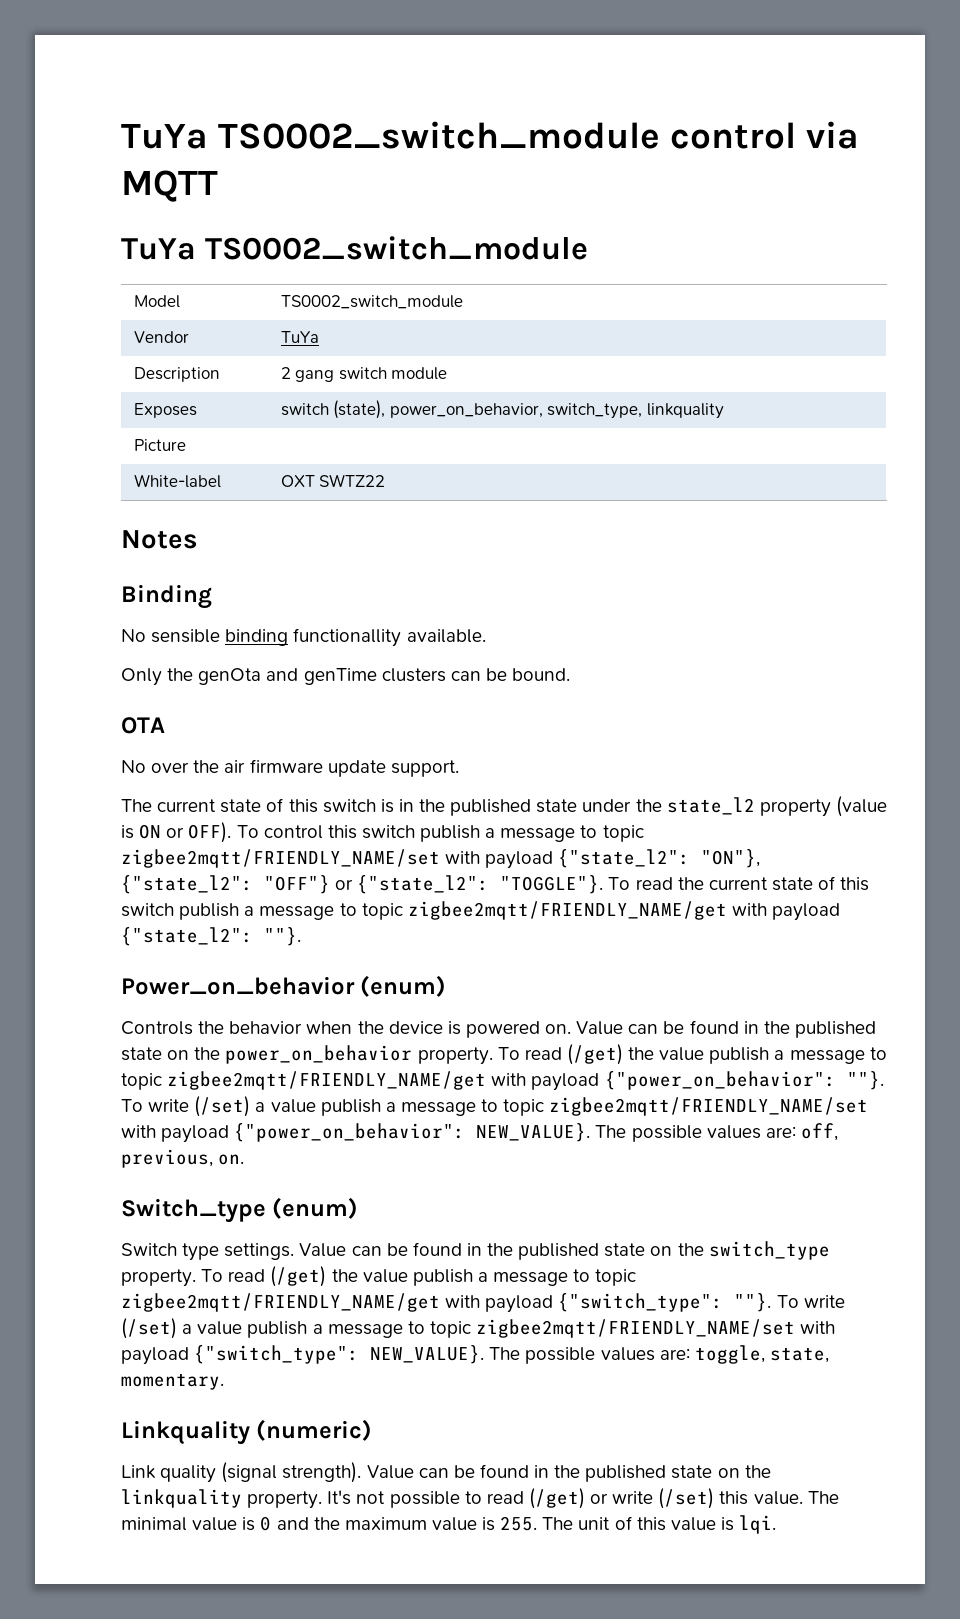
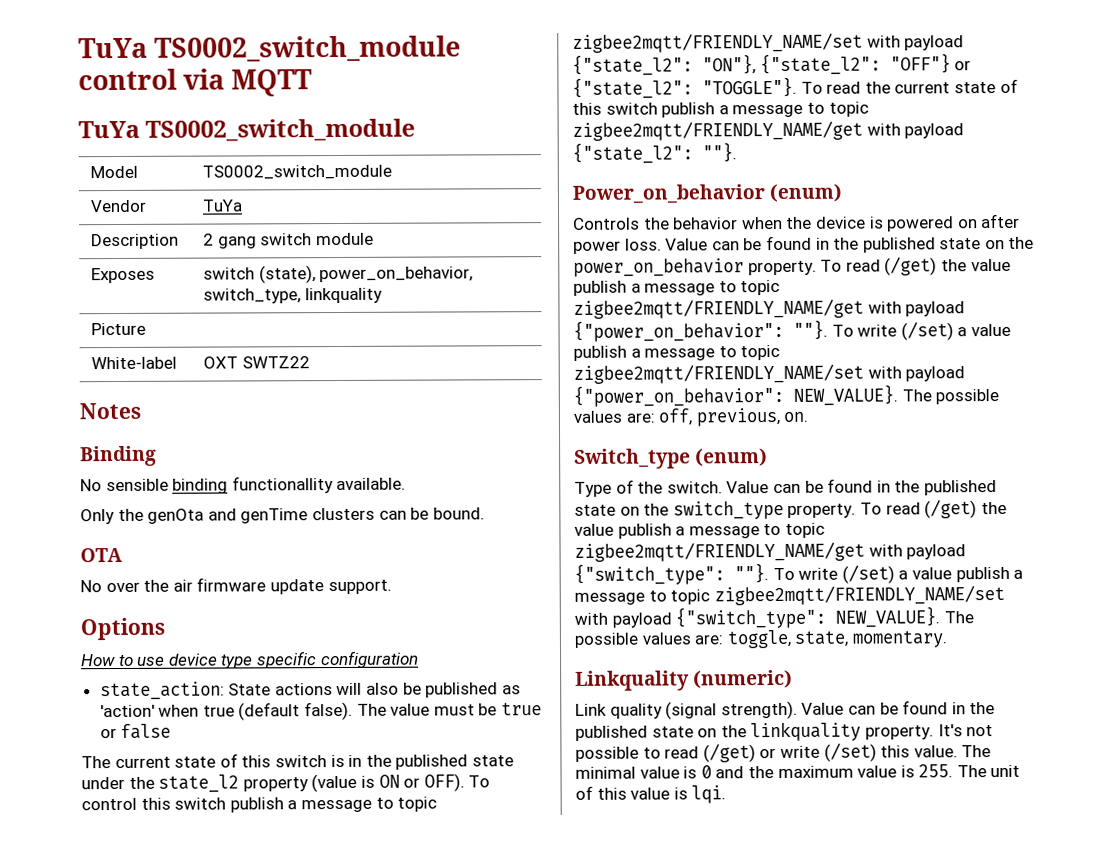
(459, 768) none -> [80,617,165,641] [81,650,419,669] [99,681,521,701] [99,701,543,721] [99,723,172,739] // Options // How to use device type specific configuration // state_action: State actions will also be published as 'action' when true (default false). The value must be true or false
[545,1024,572,1034] on. -> [957,213,1021,229] [573,238,662,254] on after power loss.
[121,1243,295,1261] Switch type settings. -> [574,479,723,497] Type of the switch.

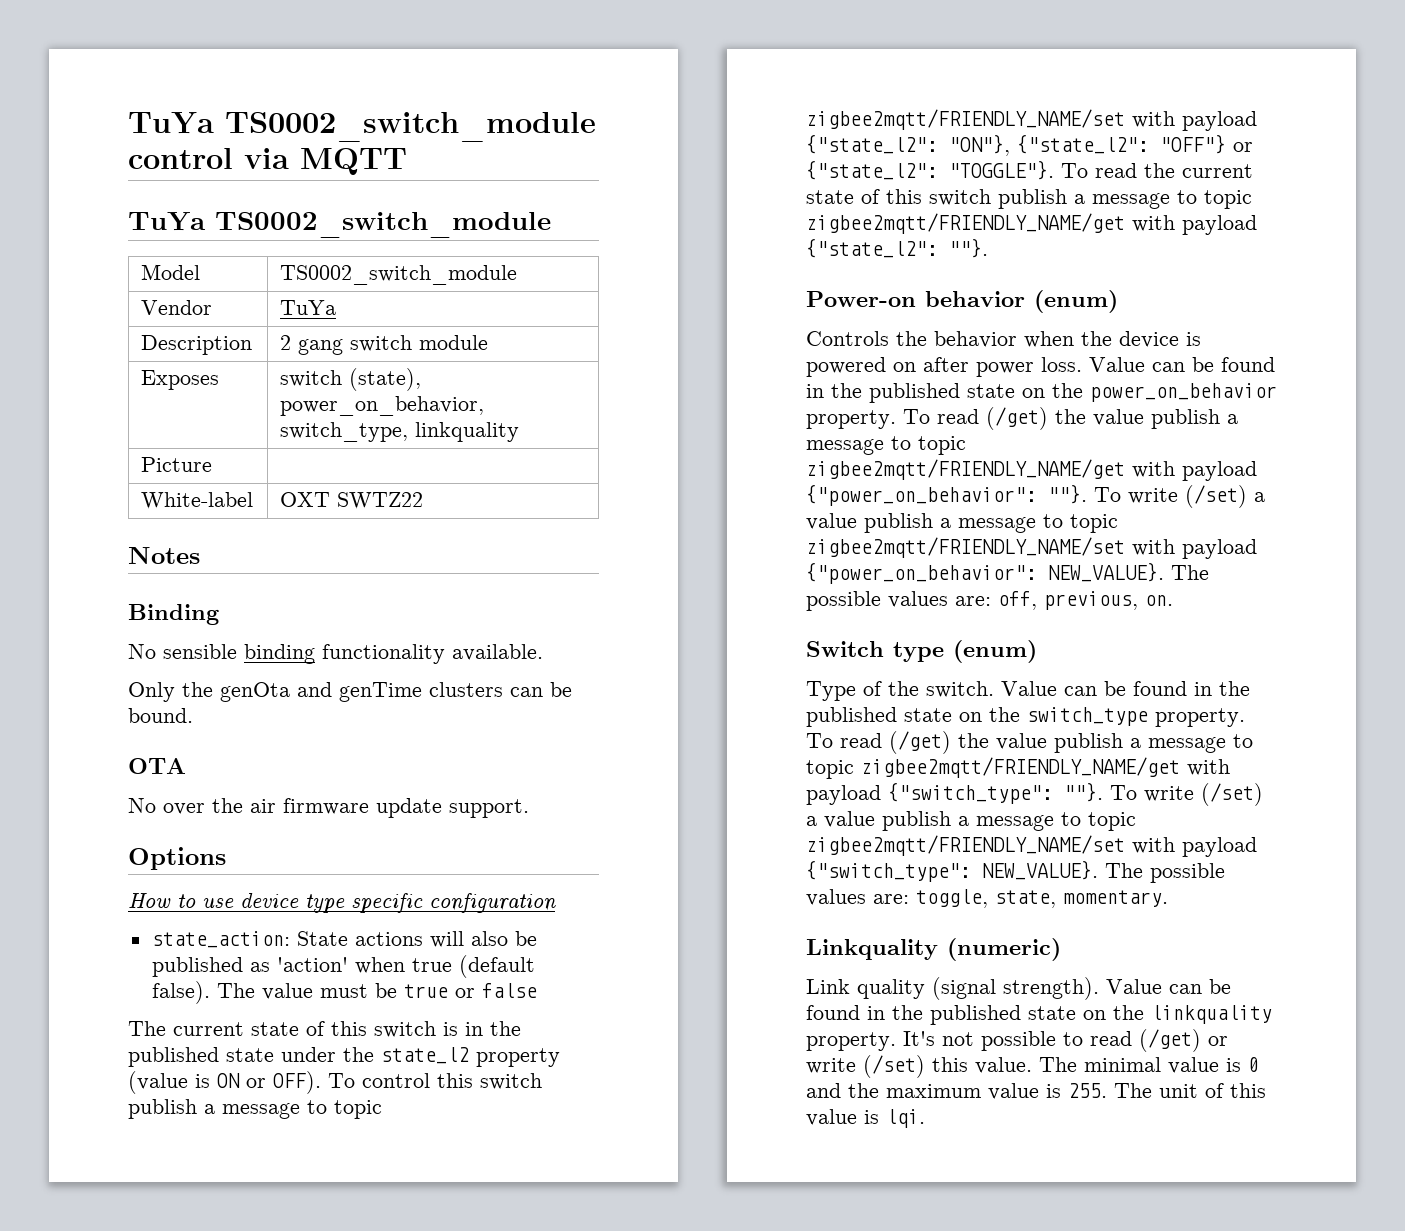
[231,476,334,494] functionallity -> [322,644,445,664] functionality
[572,184,765,204] Power_on_behavior -> [806,291,1025,307] Power-on behavior
[574,448,691,469] Switch_type -> [806,641,944,662] Switch type

